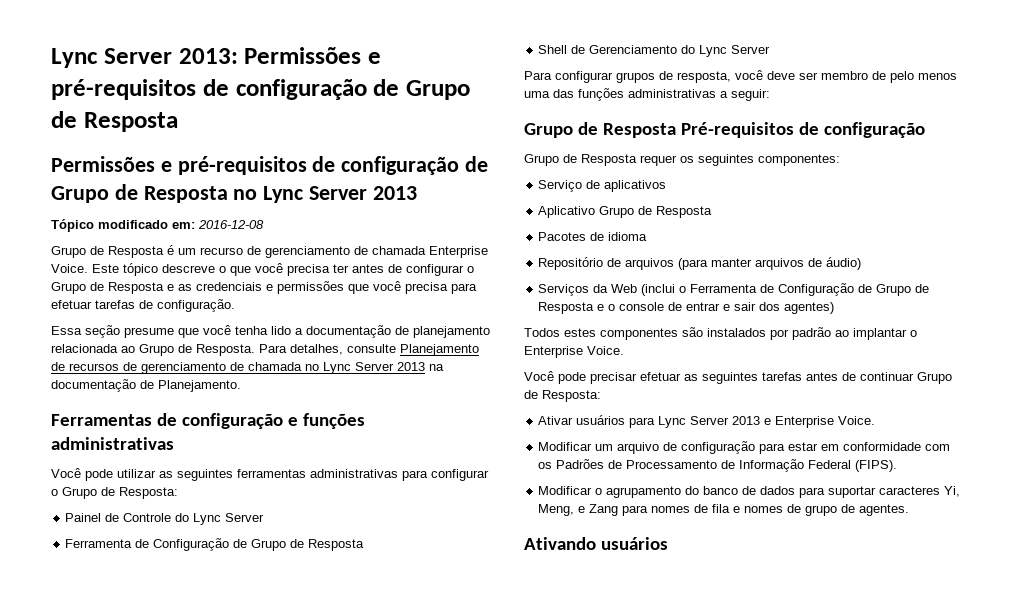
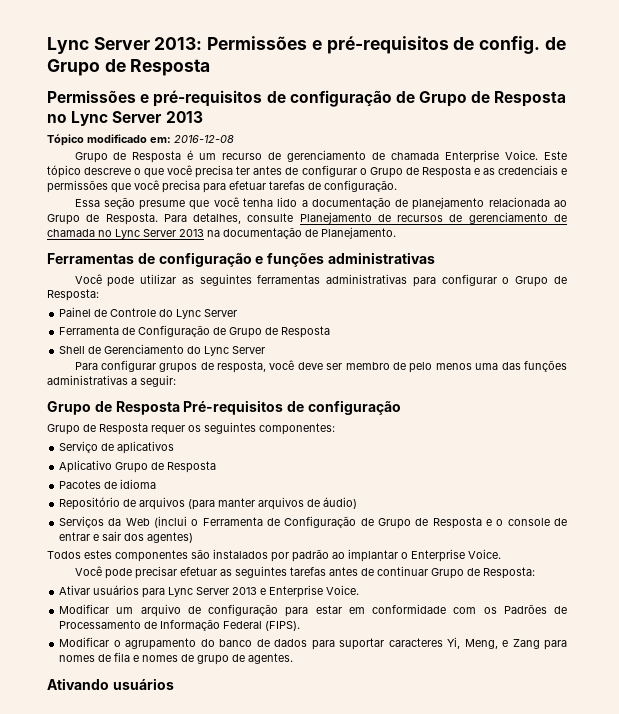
[235,79,367,100] configuração -> [479,36,541,54] config.

